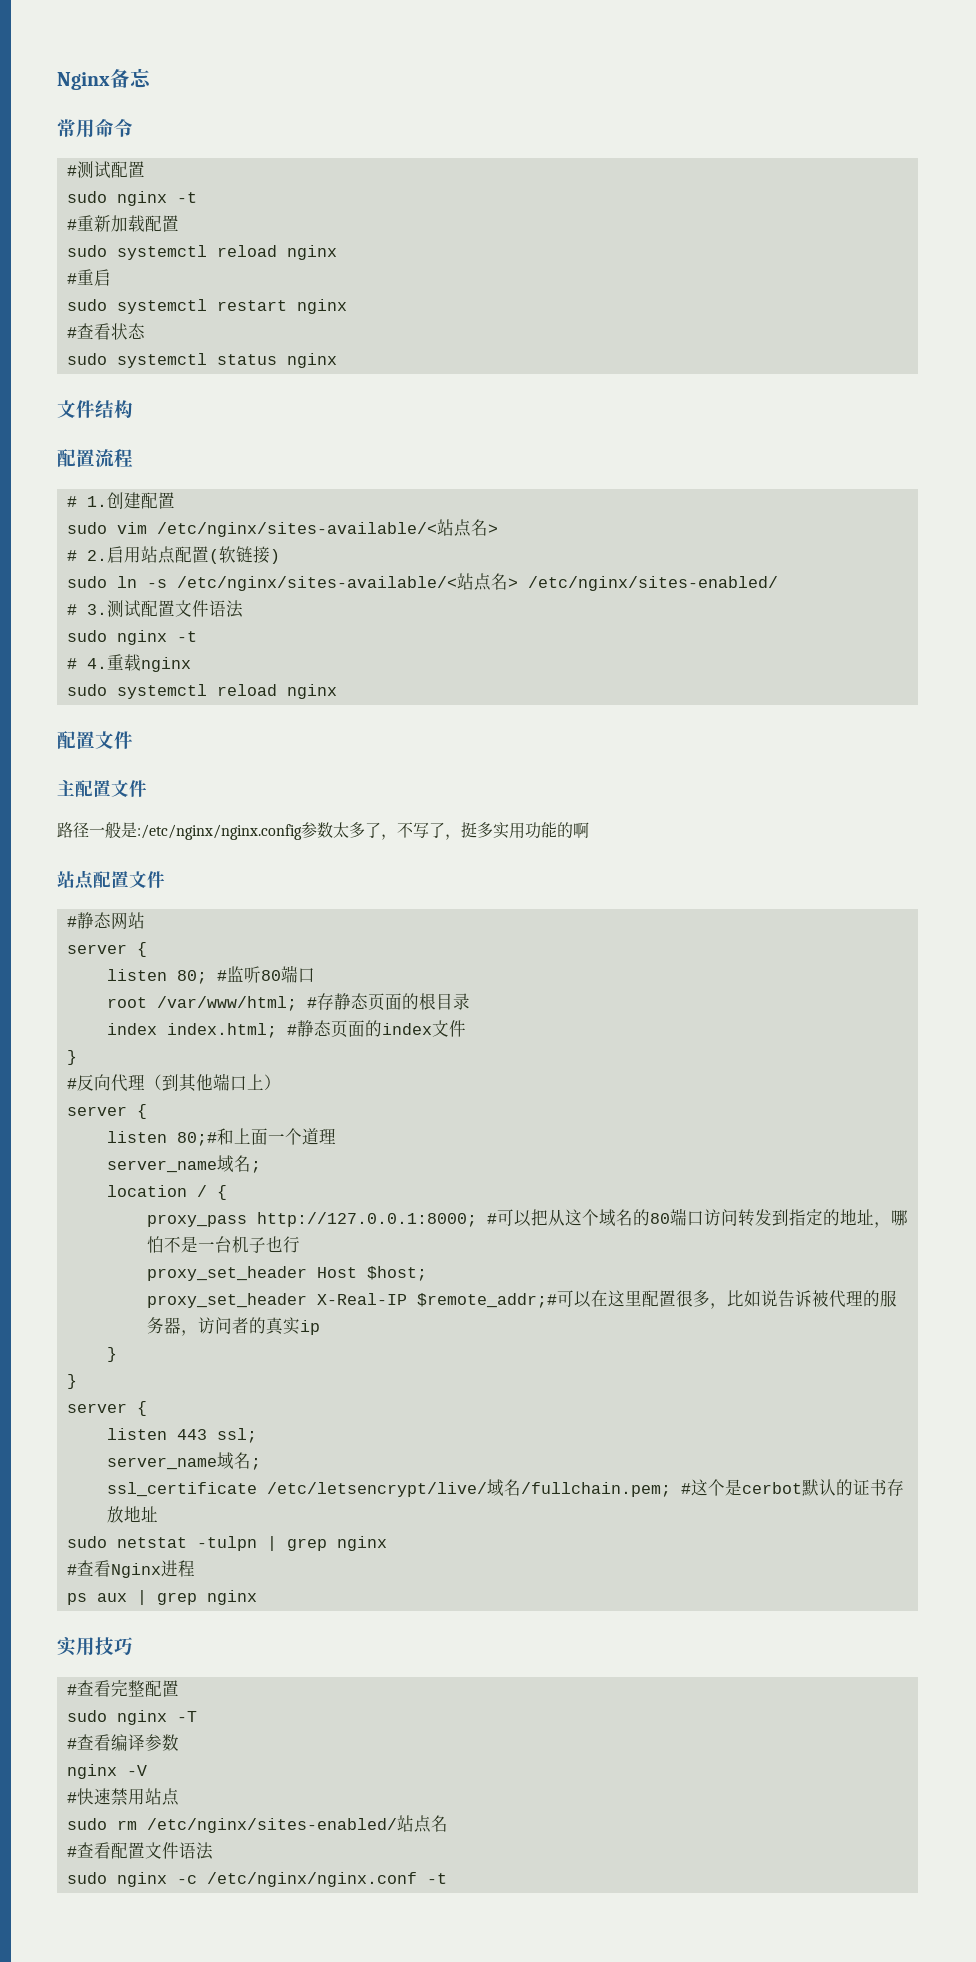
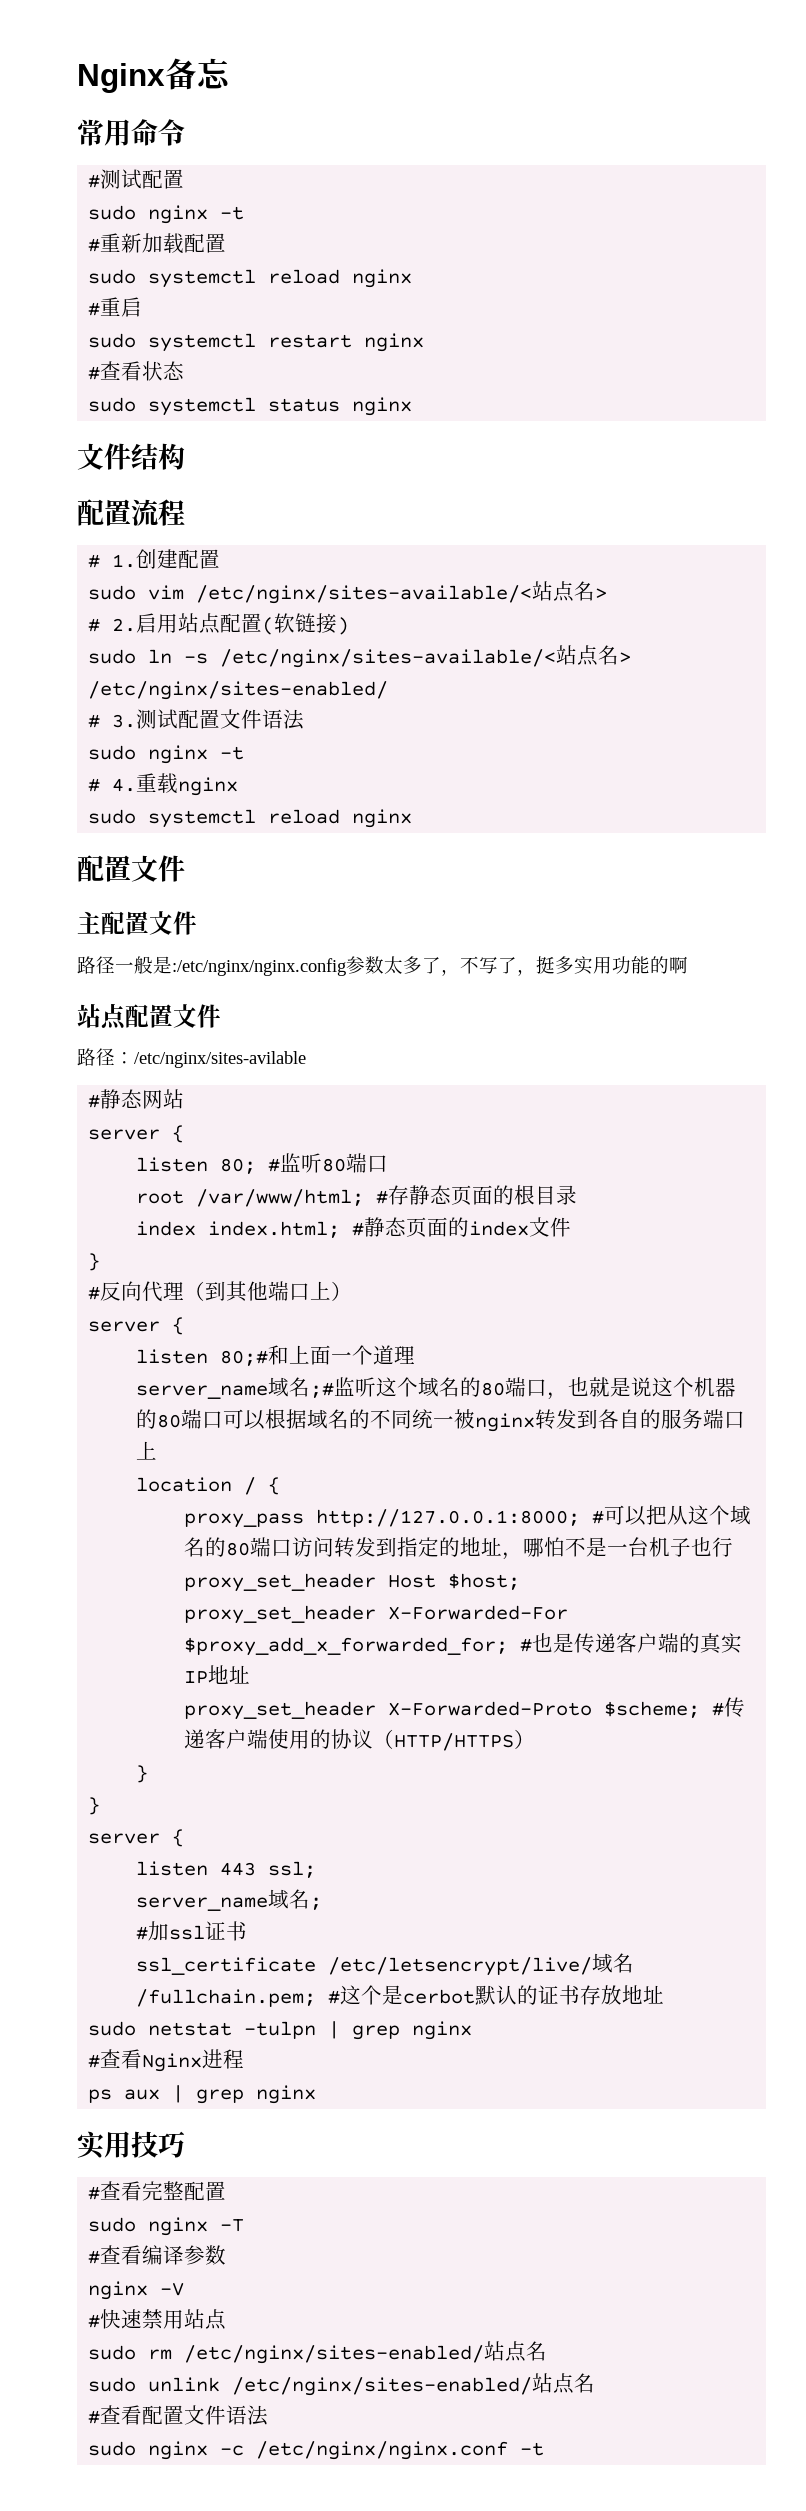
(165, 879) none -> [77,1048,306,1068] // 路径：/etc/nginx/sites-avilable
[250,1161,261,1173] ; -> [310,1377,737,1400] [136,1409,746,1432] [136,1441,158,1460] ;#监听这个域名的80端口，也就是说这个机器的80端口可以根据域名的不同统一被nginx转发到各自的服务端口上
[316,1290,897,1309] [146,1317,320,1336] X-Real-IP $remote_addr;#可以在这里配置很多，比如说告诉被代理的服务器，访问者的真实ip -> [388,1605,569,1620] [184,1633,743,1656] [184,1665,251,1684] [184,1697,746,1720] [184,1729,536,1751] X-Forwarded-For $proxy_add_x_forwarded_for; #也是传递客户端的真实IP地址 // proxy_set_header X-Forwarded-Proto $scheme; #传递客户端使用的协议（HTTP/HTTPS）
(261, 1464) none -> [136,1921,248,1941] // #加ssl证书
(448, 1823) none -> [88,2373,596,2396] // sudo unlink /etc/nginx/sites-enabled/站点名

